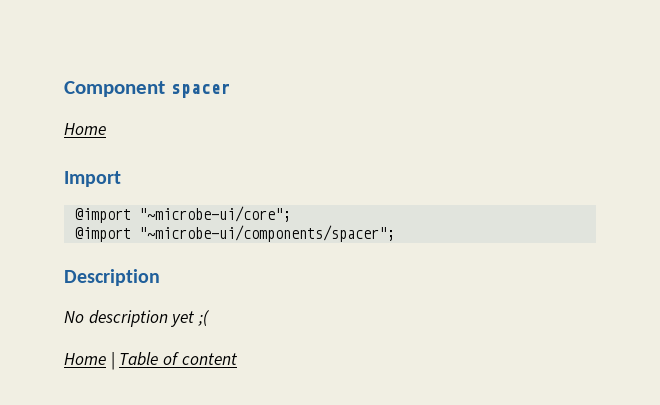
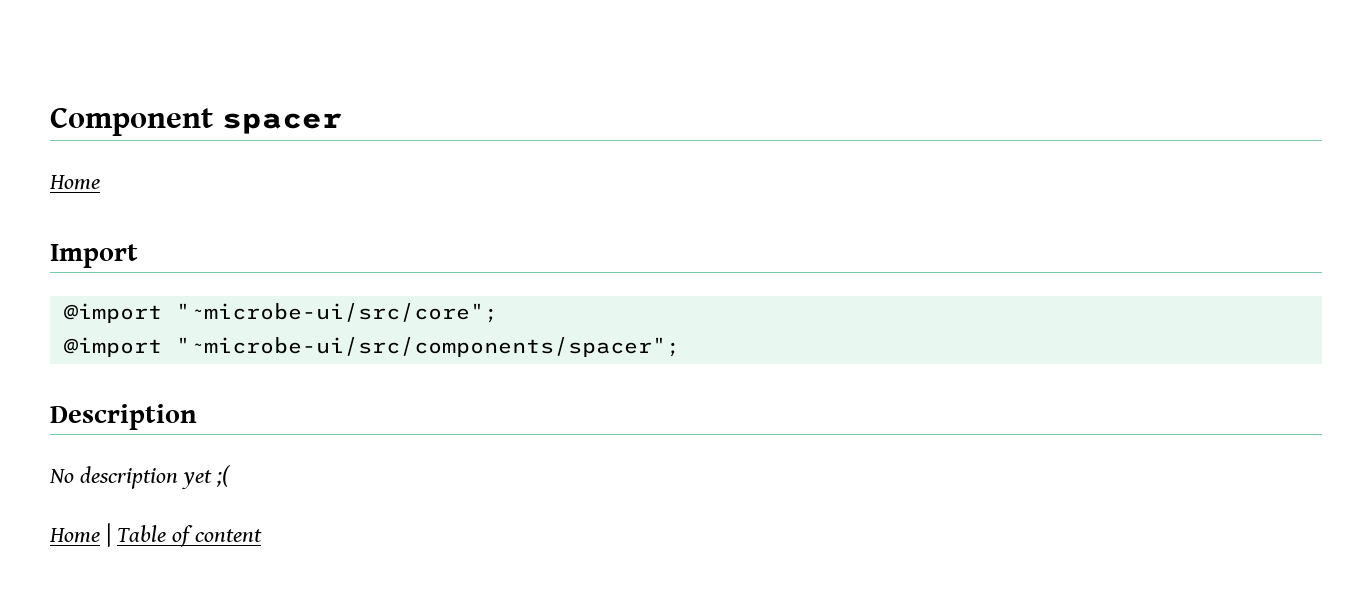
[138,206,291,222] [74,225,395,242] "~microbe-ui/core"; // @import "~microbe-ui/components/spacer"; -> [175,303,498,323] [63,337,680,357] "~microbe-ui/src/core"; // @import "~microbe-ui/src/components/spacer";

